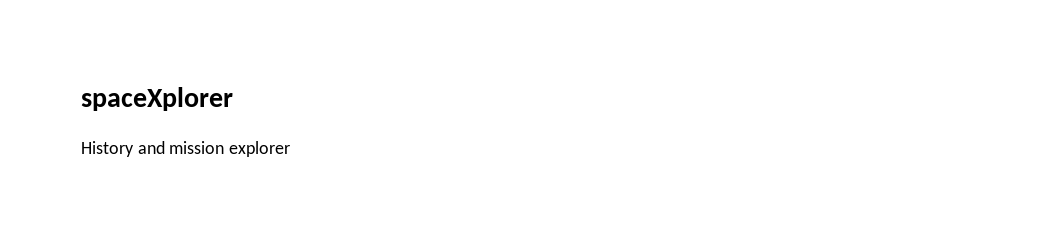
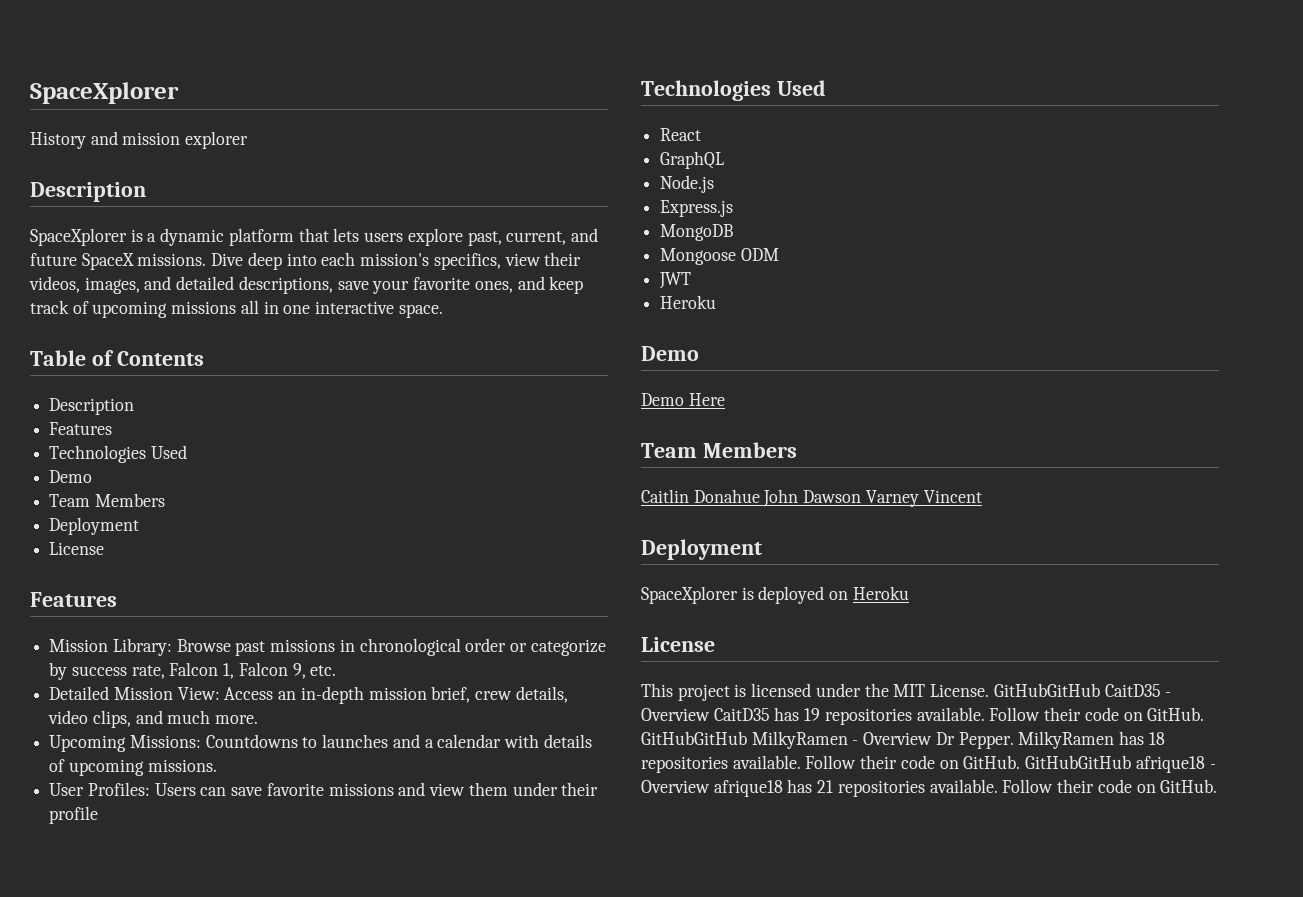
[81,87,233,111] spaceXplorer -> [30,82,179,104] SpaceXplorer
(291, 149) none -> [30,182,146,202] [30,228,598,246] [30,252,582,270] [29,276,584,294] [30,300,443,318] [30,350,204,366] [49,398,135,415] [49,422,113,435] [49,445,187,463] [49,470,93,483] [49,493,165,507] [49,517,140,535] [49,542,105,555] [30,592,117,607] [49,638,606,656] [49,662,337,680] [49,686,568,704] [48,710,259,728] [49,734,592,752] [49,759,217,776] [49,782,599,796] [49,806,99,824] [641,80,826,101] [660,128,702,141] [660,151,725,169] [660,175,715,193] [660,200,734,217] [660,224,734,241] [660,248,779,265] [659,272,692,289] [660,295,717,309] [641,346,699,361] [641,393,725,406] [641,442,797,458] [641,489,982,507] [641,539,762,560] [641,586,909,604] [641,637,715,652] [641,683,1172,701] [641,707,1205,725] [641,731,1165,749] [641,755,1216,773] [641,779,1218,797] // Description // SpaceXplorer is a dynamic platform that lets users explore past, current, and future SpaceX missions. Dive deep into each mission's specifics, view their videos, images, and detailed descriptions, save your favorite ones, and keep track of upcoming missions all in one interactive space. // Table of Contents // Description // Features // Technologies Used // Demo // Team Members // Deployment // License // Features // Mission Library: Browse past missions in chronological order or categorize by success rate, Falcon 1, Falcon 9, etc. // Detailed Mission View: Access an in-depth mission brief, crew details, video clips, and much more. // Upcoming Missions: Countdowns to launches and a calendar with details of upcoming missions. // User Profiles: Users can save favorite missions and view them under their profile // Technologies Used // React // GraphQL // Node.js // Express.js // MongoDB // Mongoose ODM // JWT // Heroku // Demo // Demo Here // Team Members // Caitlin Donahue John Dawson Varney Vincent // Deployment // SpaceXplorer is deployed on Heroku // License // This project is licensed under the MIT License. GitHubGitHub CaitD35 - Overview CaitD35 has 19 repositories available. Follow their code on GitHub. GitHubGitHub MilkyRamen - Overview Dr Pepper. MilkyRamen has 18 repositories available. Follow their code on GitHub. GitHubGitHub afrique18 - Overview afrique18 has 21 repositories available. Follow their code on GitHub.

